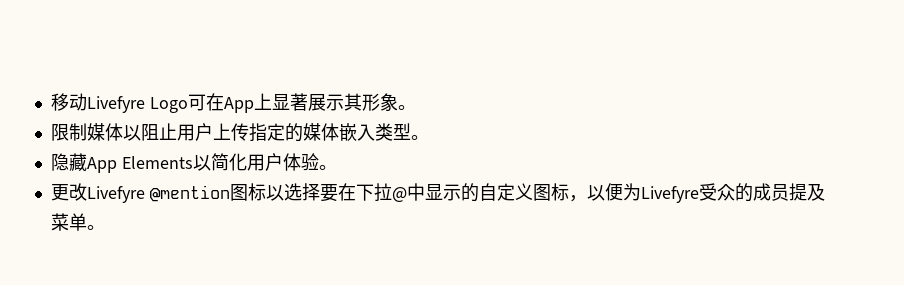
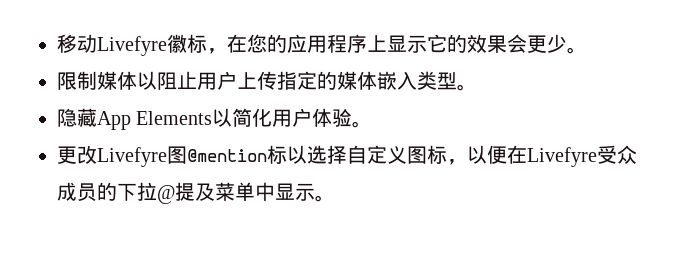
[149,93,398,113] Logo可在App上显著展示其形象 -> [167,34,567,54] 徽标，在您的应用程序上显示它的效果会更少
[149,184,248,202] @mention图 -> [167,146,267,164] 图@mention
[319,183,479,202] 要在下拉@中显示的 -> (347, 154) none
[622,183,641,201] 为 -> [507,145,527,164] 在
[734,183,789,202] 的成员 -> [57,182,175,204] 成员的下拉@
(87, 222) none -> [255,182,315,201] 中显示

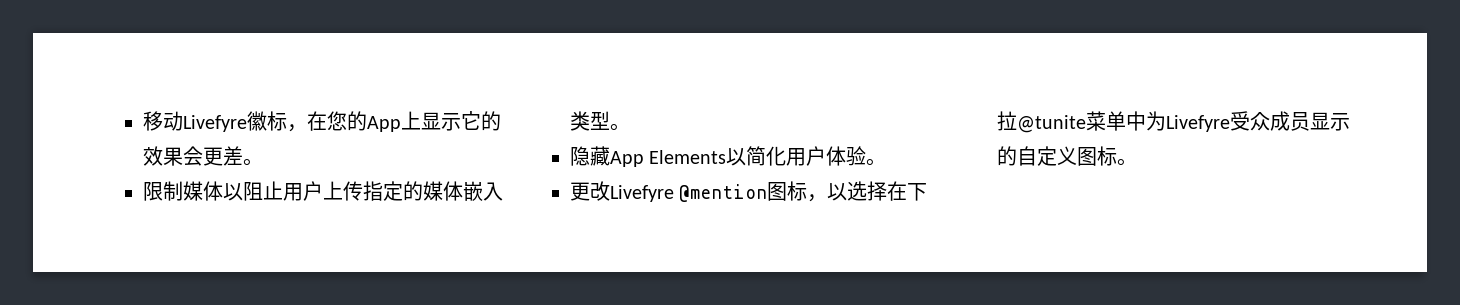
[287,34,367,53] 应用程序 -> [367,116,401,132] App
[547,34,567,53] 少 -> [223,146,243,166] 差
[167,145,637,167] [57,182,315,204] 图@mention标以选择自定义图标，以便在Livefyre受众成员的下拉@提及菜单中显示 -> [679,181,928,202] [997,111,1350,133] [997,146,1117,166] @mention图标，以选择在下拉@tunite菜单中为Livefyre受众成员显示的自定义图标

